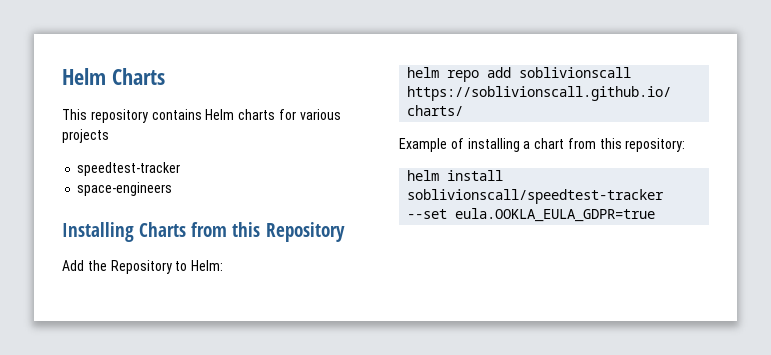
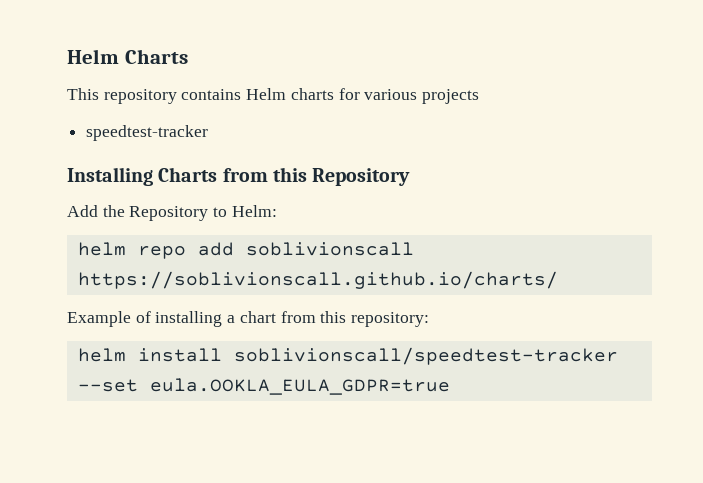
[77,182,173,196] // space-engineers -> (209, 133) none

